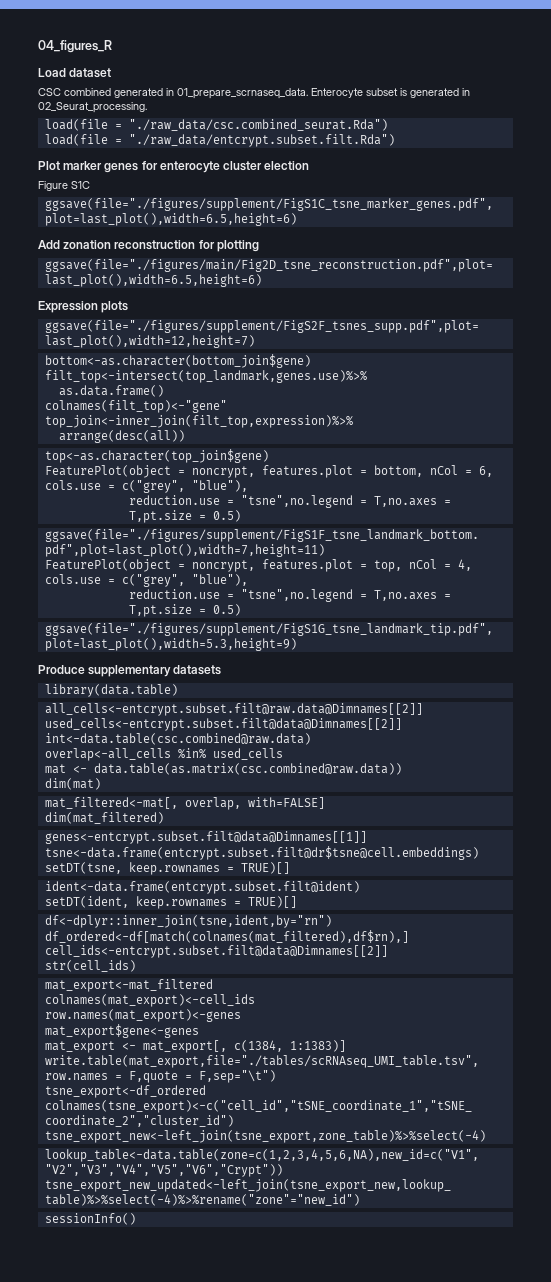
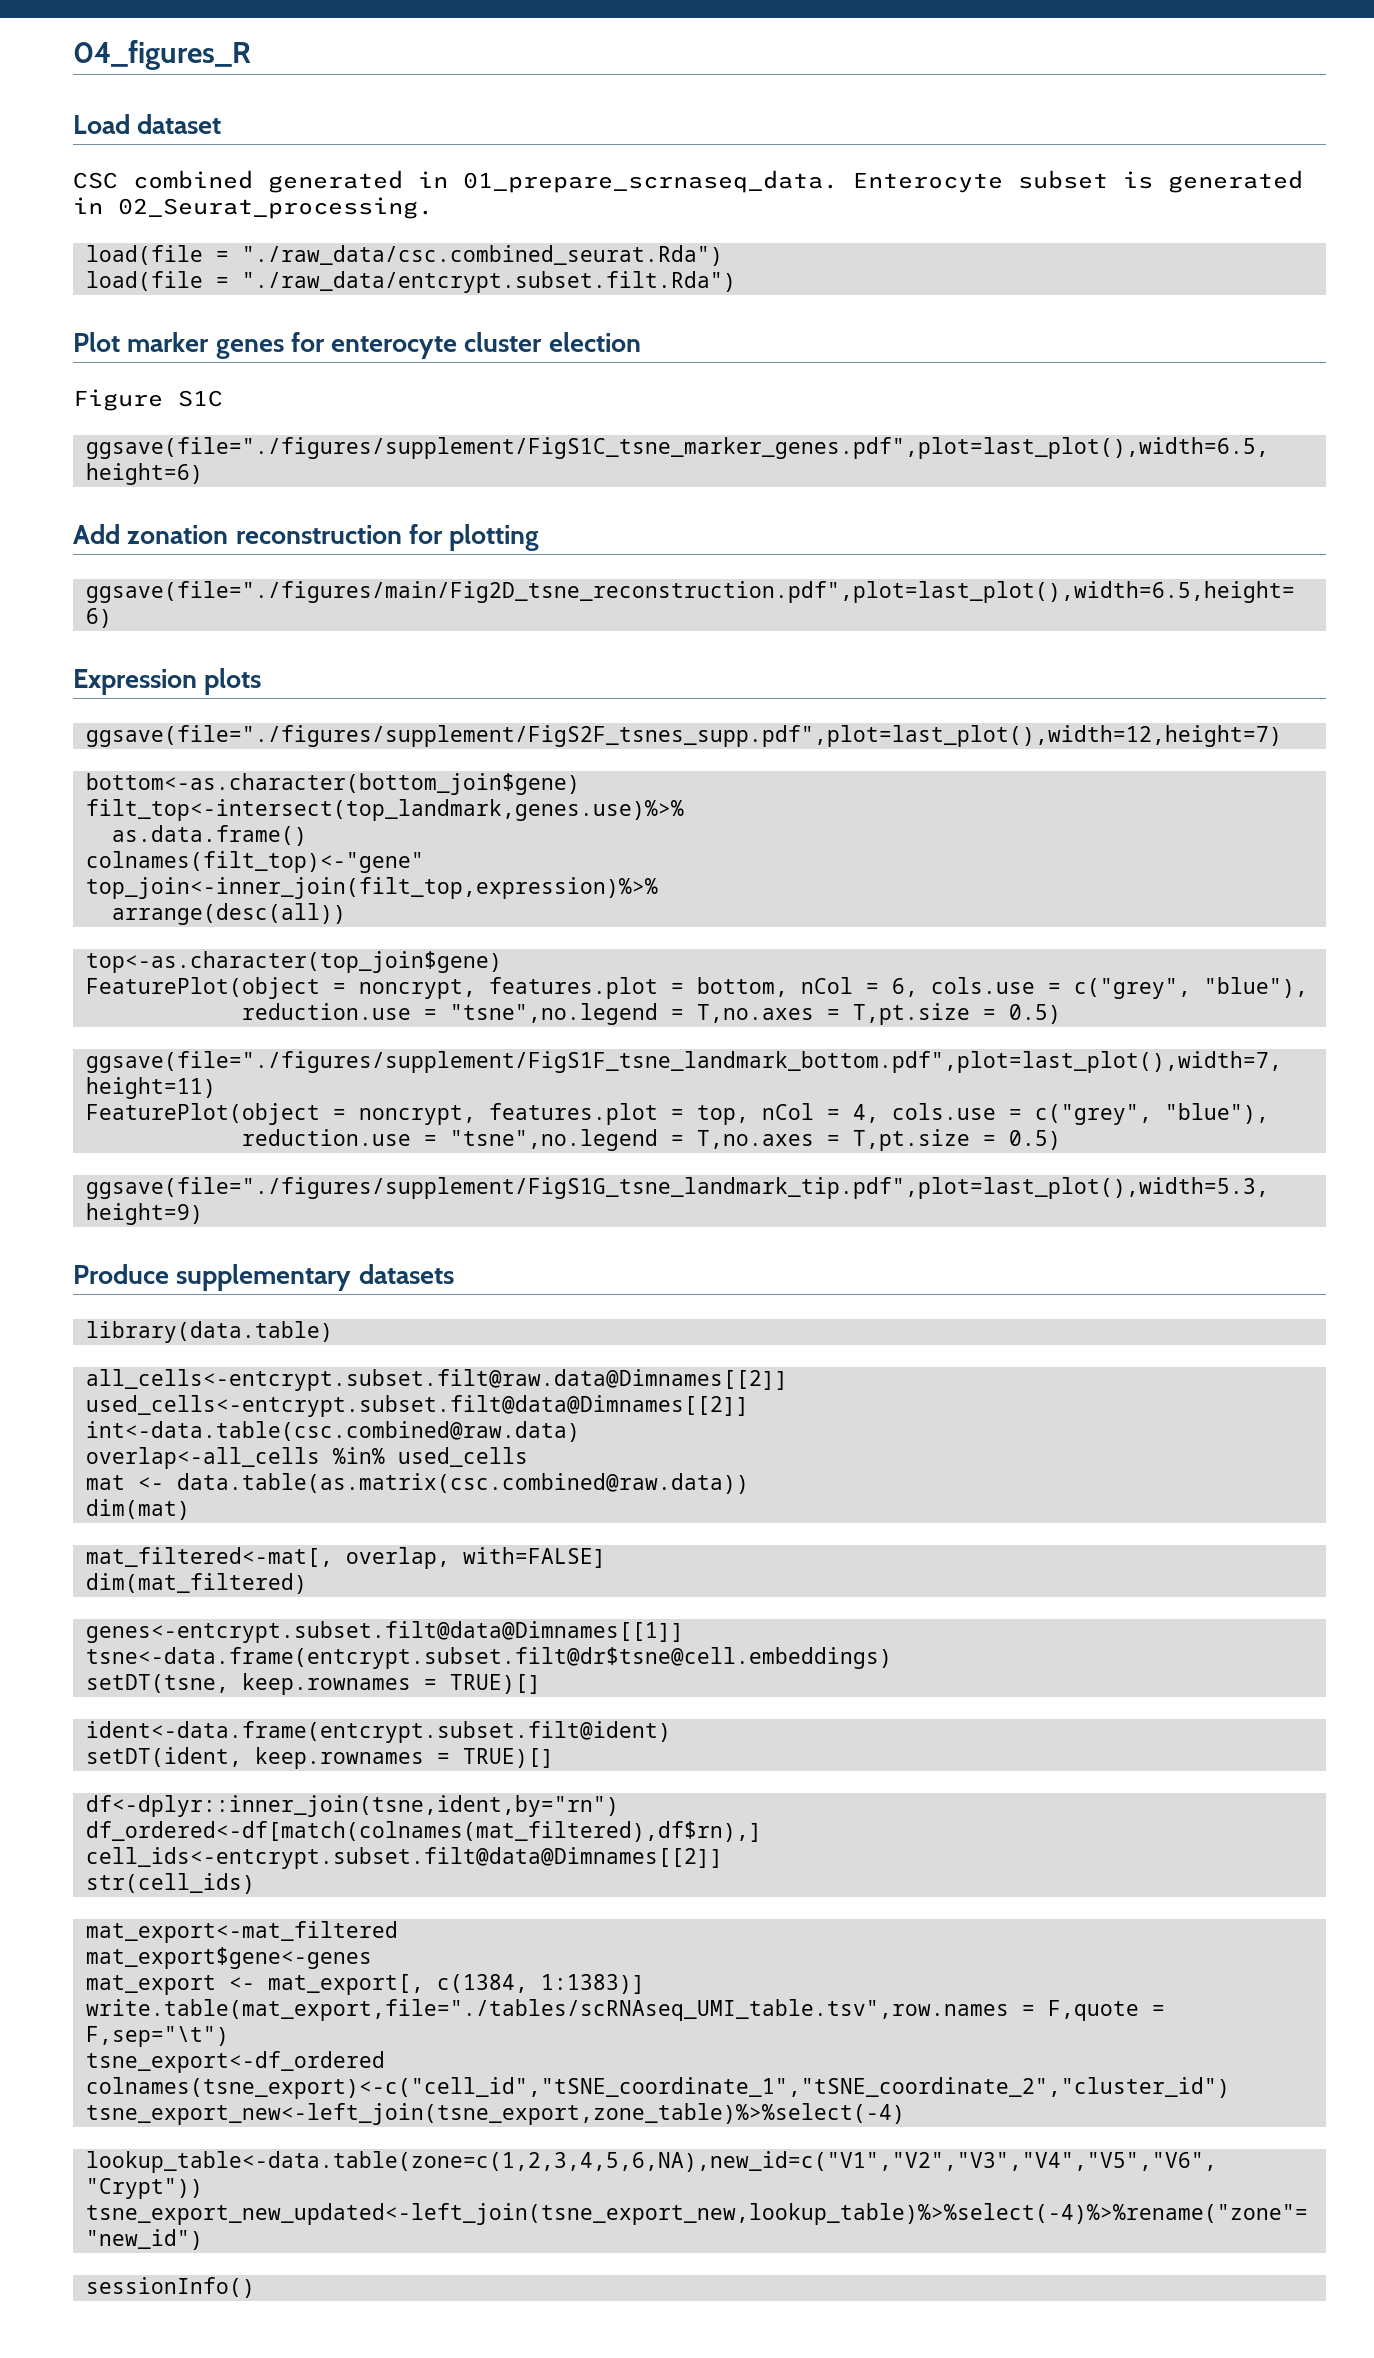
[44,994,255,1007] [44,1009,241,1022] // colnames(mat_export)<-cell_ids // row.names(mat_export)<-genes -> (398, 1932) none

